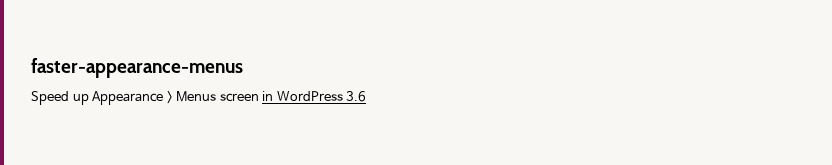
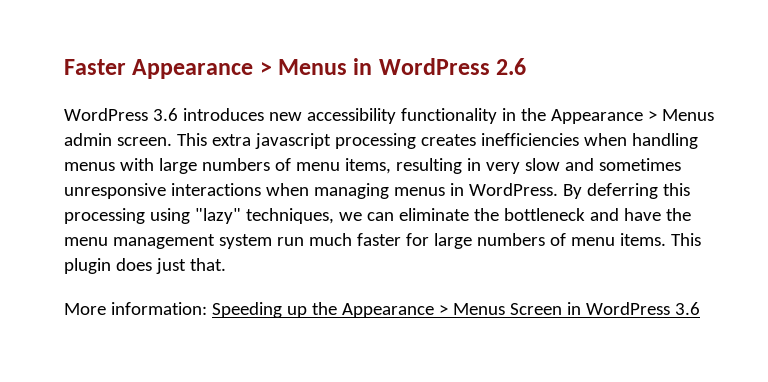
[31,58,243,78] [31,91,259,105] faster-appearance-menus // Speed up Appearance > Menus screen -> [64,58,527,79] [64,108,714,124] [64,133,698,149] [64,158,681,174] [64,183,690,199] [64,208,691,224] [64,233,701,249] [64,258,226,274] [64,302,562,318] Faster Appearance > Menus in WordPress 2.6 // WordPress 3.6 introduces new accessibility functionality in the Appearance > Menus admin screen. This extra javascript processing creates inefficiencies when handling menus with large numbers of menu items, resulting in very slow and sometimes unresponsive interactions when managing menus in WordPress. By deferring this processing using "lazy" techniques, we can eliminate the bottleneck and have the menu management system run much faster for large numbers of menu items. This plugin does just that. // More information: Speeding up the Appearance > Menus Screen

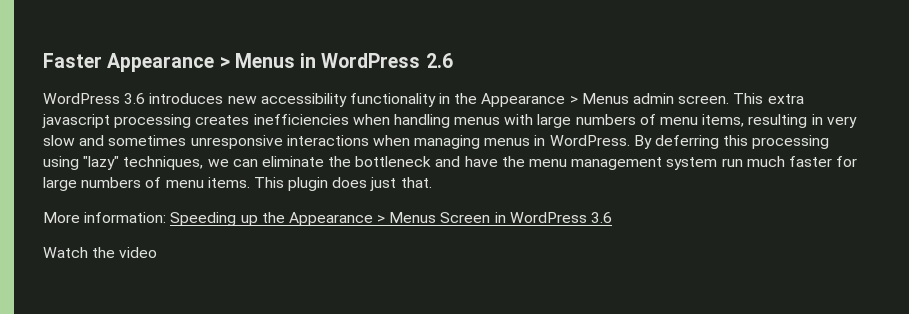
(700, 308) none -> [43,247,158,258] // Watch the video

